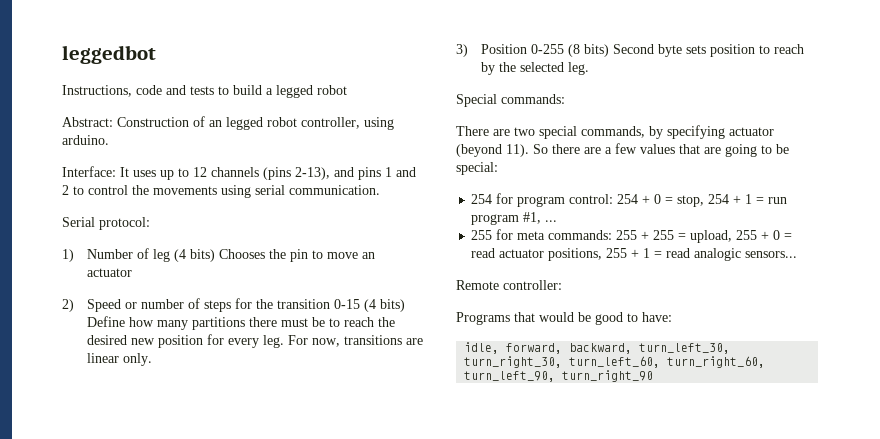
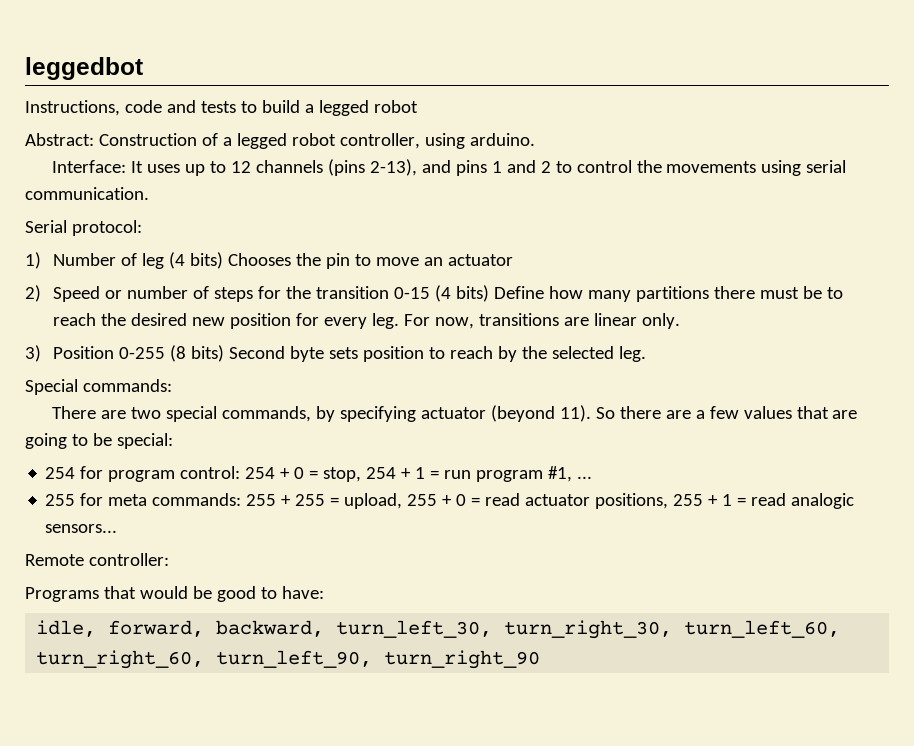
[209,120,222,127] an -> [222,137,232,146] a

